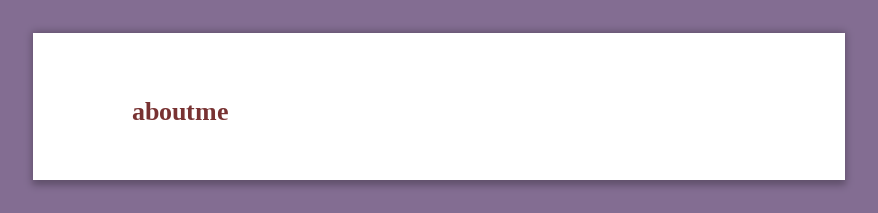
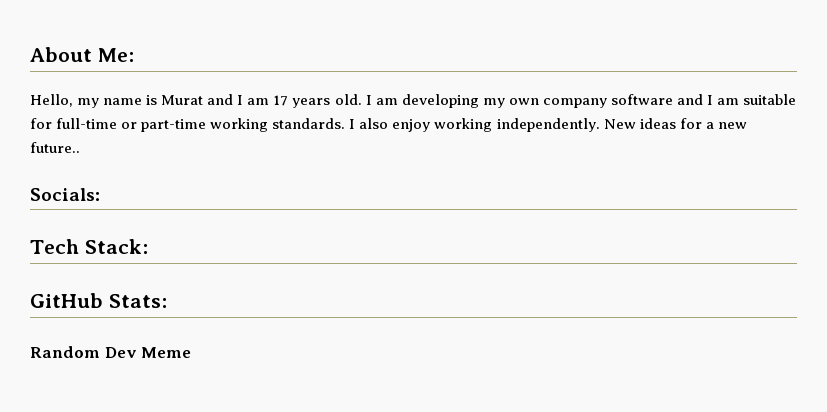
[132,102,229,120] aboutme -> [30,47,134,62] [30,94,797,108] [30,118,747,132] [30,142,80,153] [30,188,100,201] [30,239,148,254] [30,293,167,308] [30,346,192,358] About Me: // Hello, my name is Murat and I am 17 years old. I am developing my own company software and I am suitable for full-time or part-time working standards. I also enjoy working independently. New ideas for a new future.. // Socials: // Tech Stack: // GitHub Stats: // Random Dev Meme

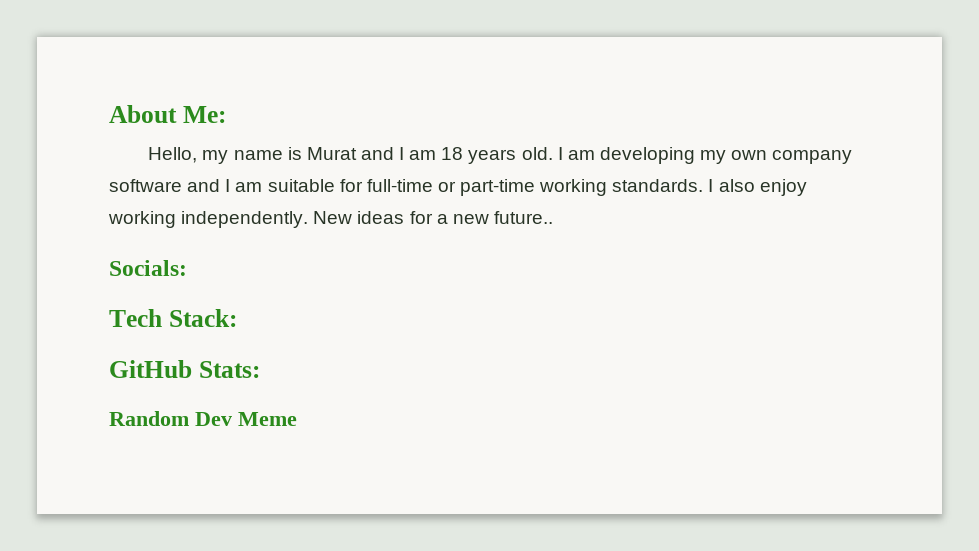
[273,95,289,106] 17 -> [441,147,464,160] 18

